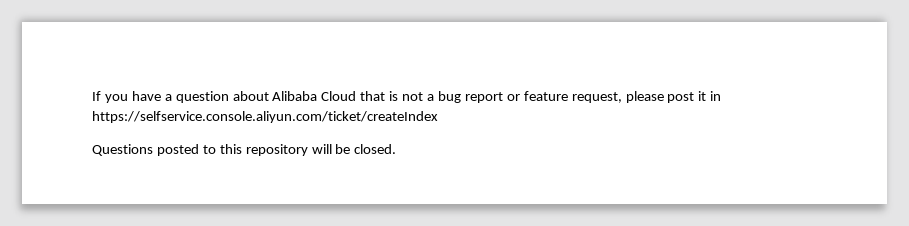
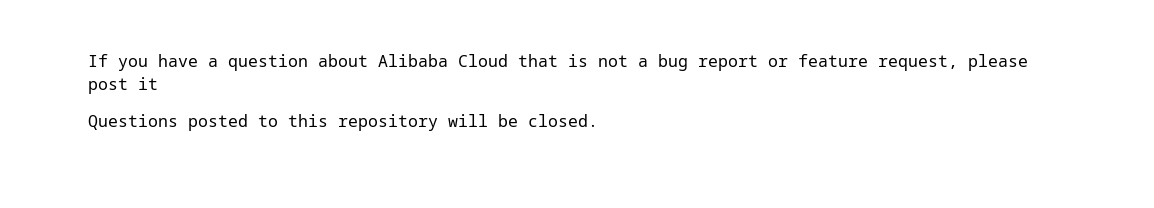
[710,91,722,101] [92,111,438,123] in https://selfservice.console.aliyun.com/ticket/createIndex -> (158, 83) none

